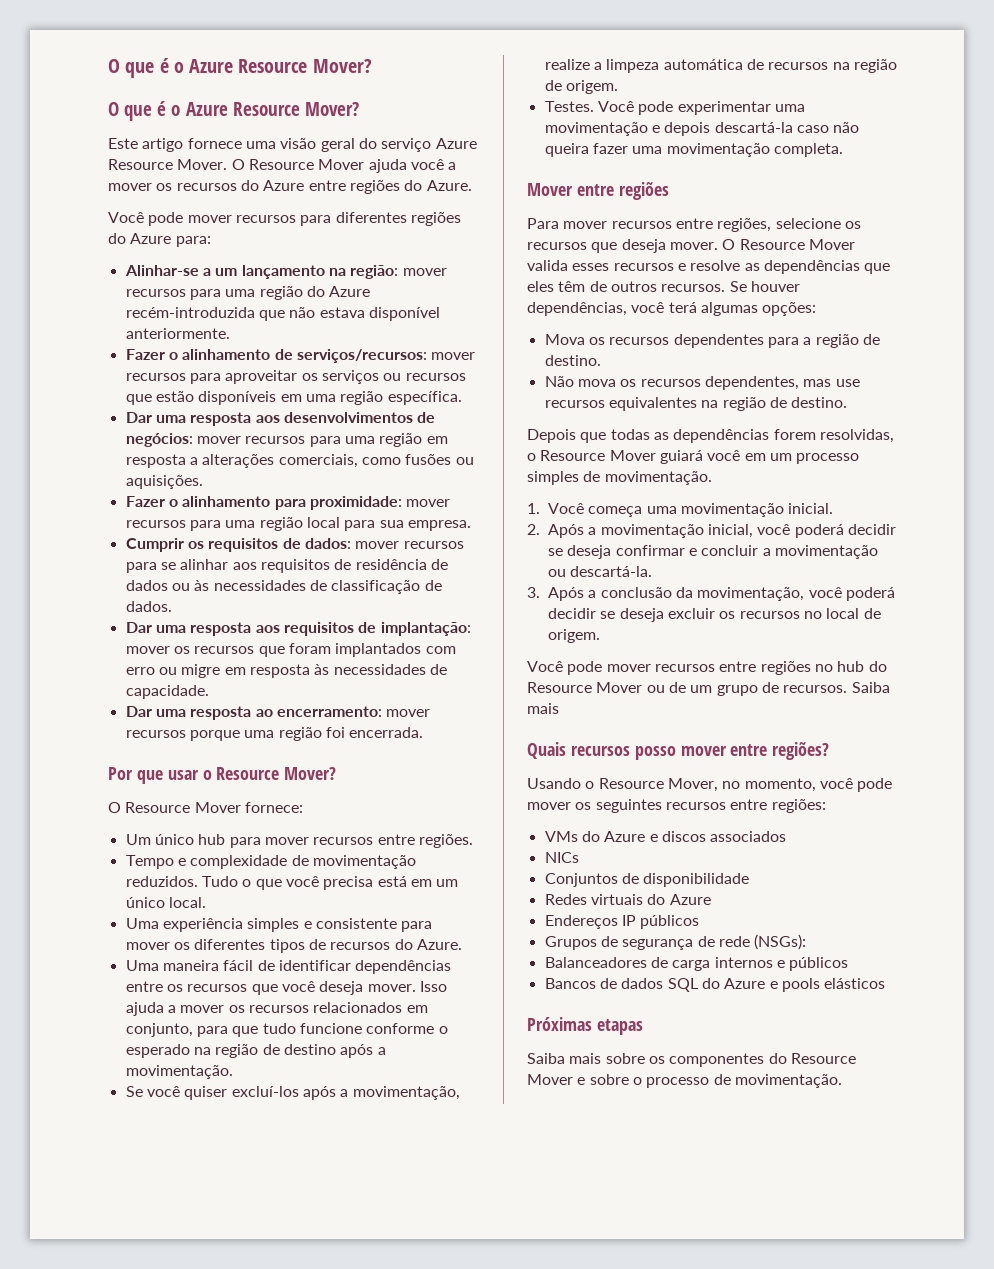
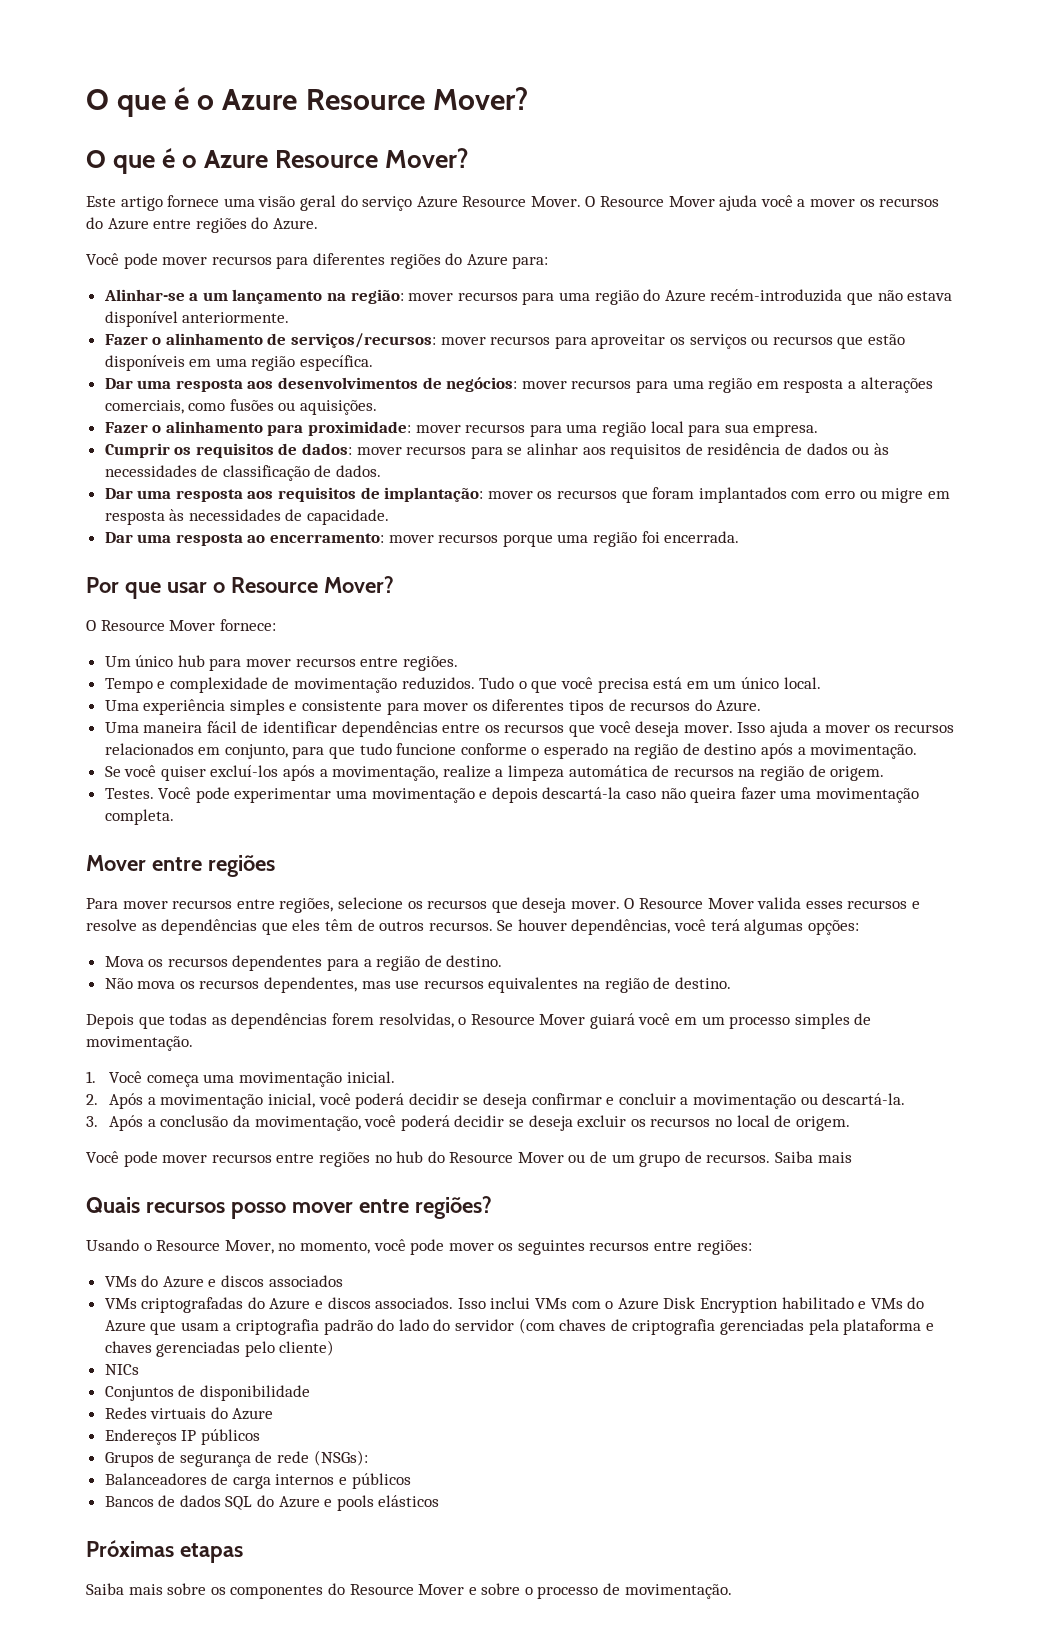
(787, 836) none -> [104,1297,925,1313] [104,1318,934,1335] [104,1340,335,1357] // VMs criptografadas do Azure e discos associados. Isso inclui VMs com o Azure Disk Encryption habilitado e VMs do Azure que usam a criptografia padrão do lado do servidor (com chaves de criptografia gerenciadas pela plataforma e chaves gerenciadas pelo cliente)

